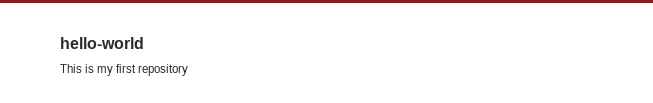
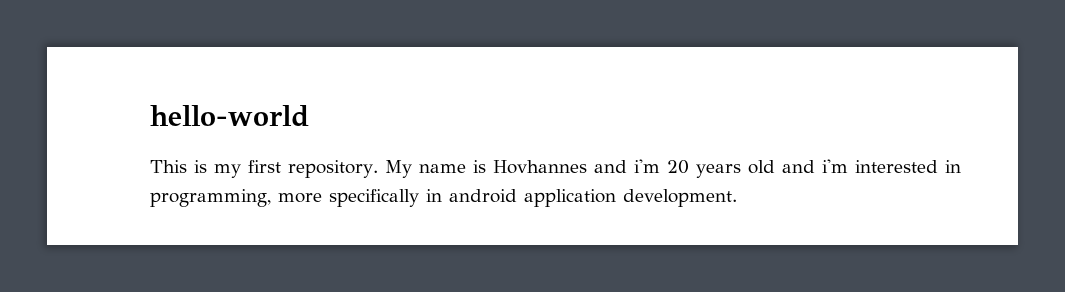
[138,64,189,76] repository -> [288,159,961,178] [150,189,737,207] repository. My name is Hovhannes and i'm 20 years old and i'm interested in programming, more specifically in android application development.

